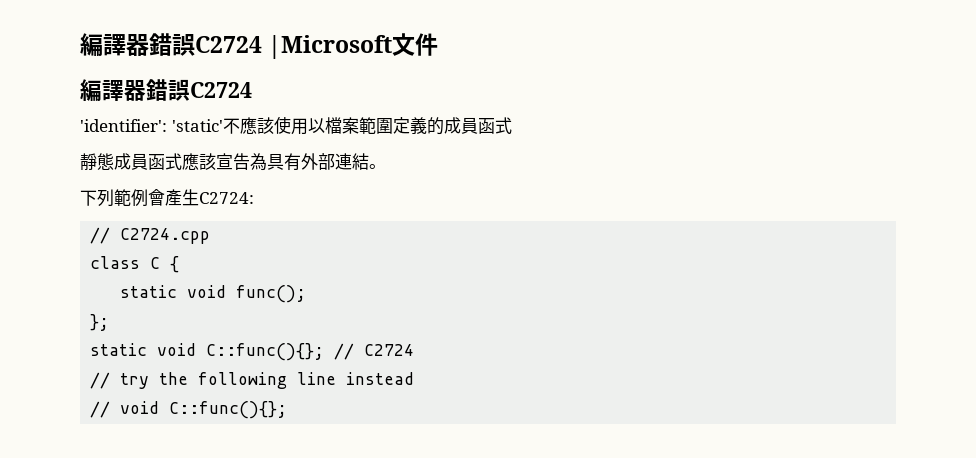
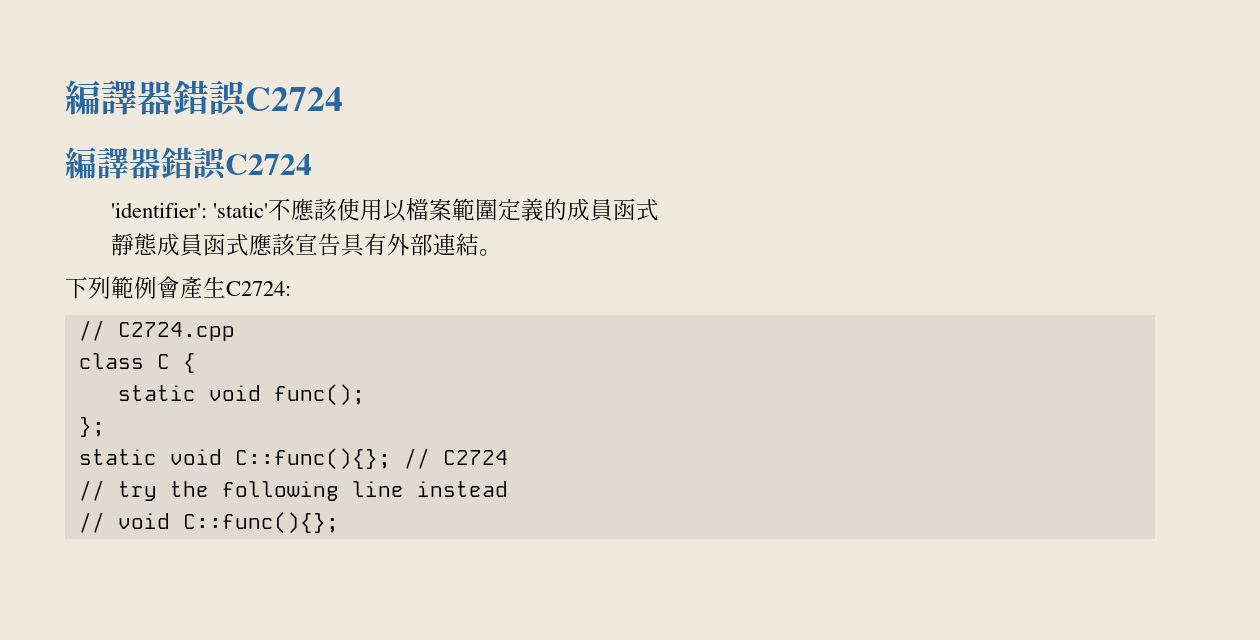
[80,33,439,59] 編譯器錯誤C2724 |Microsoft文件 -> [65,80,343,117] 編譯器錯誤C2724
[250,153,267,171] 為 -> (341, 244) none

